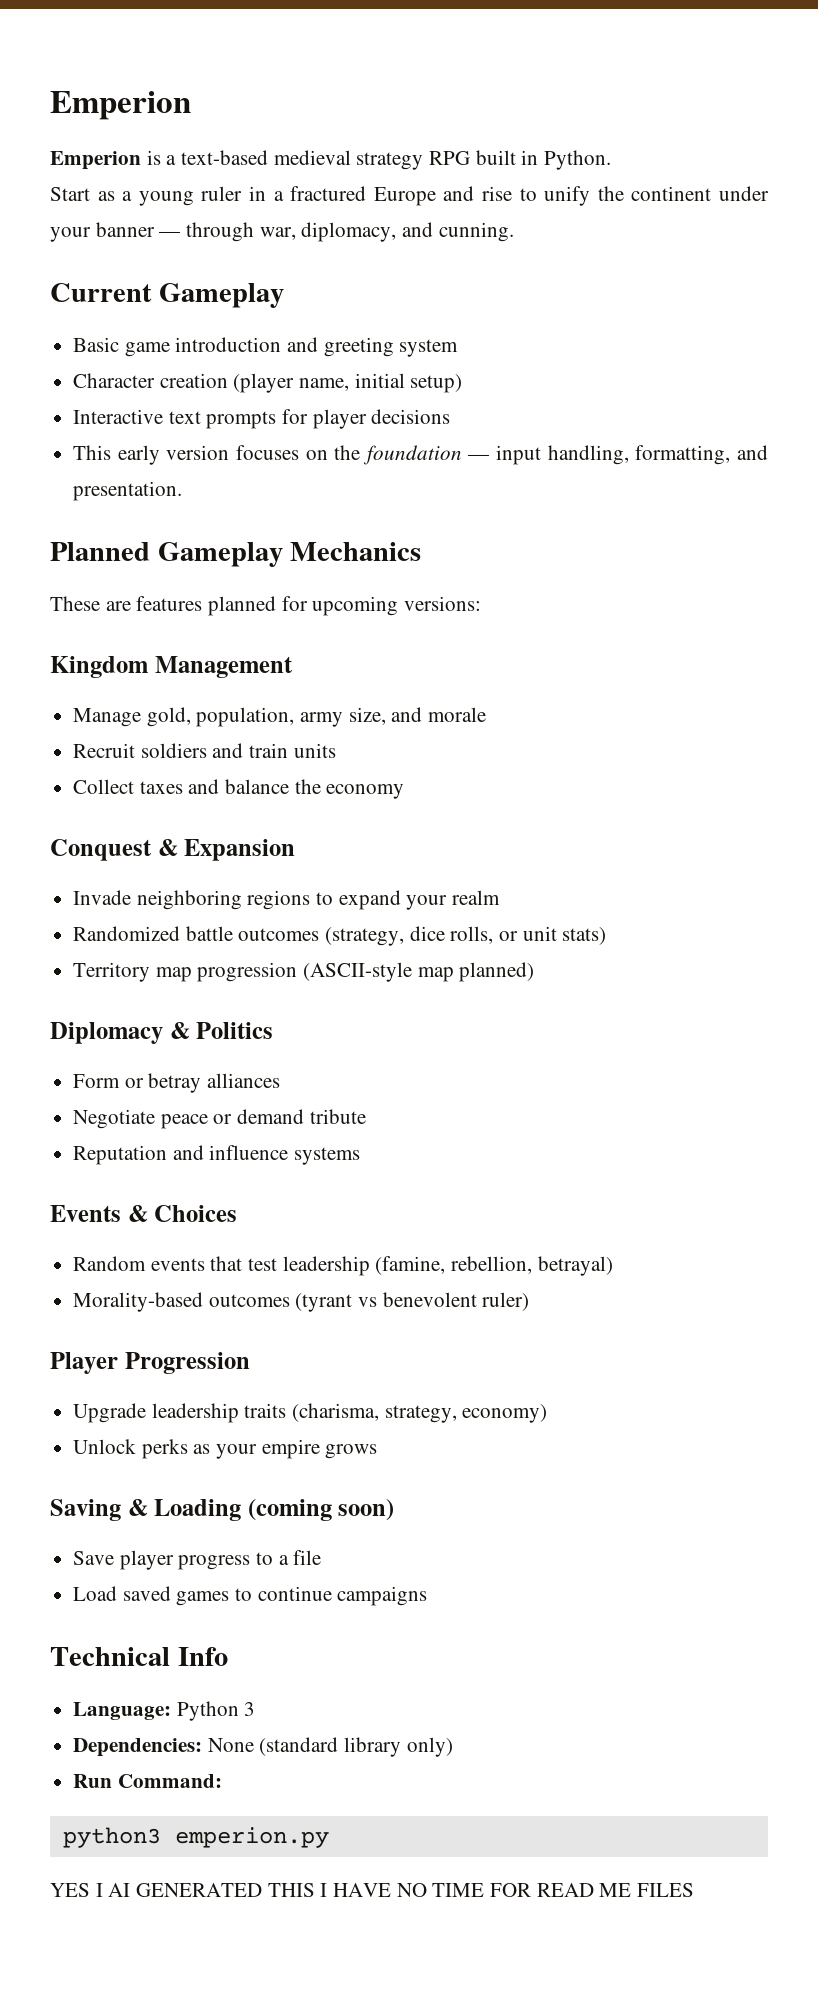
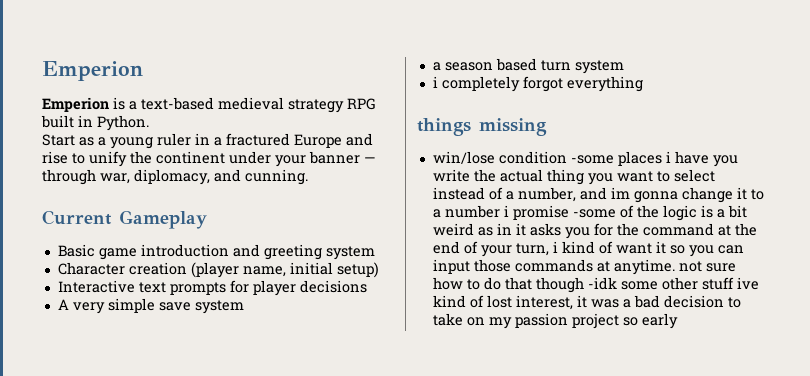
[73,445,768,465] [73,481,183,501] [50,542,422,567] [50,596,482,616] [50,656,293,678] [73,707,487,727] [73,743,336,758] [73,779,405,799] [50,839,296,861] [73,890,501,910] [73,926,607,946] [73,962,535,982] [50,1022,274,1044] [73,1073,281,1093] [73,1109,366,1129] [73,1145,361,1165] [50,1205,238,1222] [73,1256,613,1276] [73,1292,530,1312] [50,1352,250,1374] [73,1403,548,1423] [73,1439,378,1459] [50,1499,395,1521] [73,1550,322,1570] [73,1586,428,1606] [50,1647,228,1666] [73,1701,256,1721] [73,1737,453,1757] [73,1774,222,1788] [62,1827,329,1848] [50,1883,695,1897] This early version focuses on the foundation — input handling, formatting, and presentation. // Planned Gameplay Mechanics // These are features planned for upcoming versions: // Kingdom Management // Manage gold, population, army size, and morale // Recruit soldiers and train units // Collect taxes and balance the economy // Conquest & Expansion // Invade neighboring regions to expand your realm // Randomized battle outcomes (strategy, dice rolls, or unit stats) // Territory map progression (ASCII-style map planned) // Diplomacy & Politics // Form or betray alliances // Negotiate peace or demand tribute // Reputation and influence systems // Events & Choices // Random events that test leadership (famine, rebellion, betrayal) // Morality-based outcomes (tyrant vs benevolent ruler) // Player Progression // Upgrade leadership traits (charisma, strategy, economy) // Unlock perks as your empire grows // Saving & Loading (coming soon) // Save player progress to a file // Load saved games to continue campaigns // Technical Info // Language: Python 3 // Dependencies: None (standard library only) // Run Command: // python3 emperion.py // YES I AI GENERATED THIS I HAVE NO TIME FOR READ ME FILES -> [57,298,244,314] [432,58,624,74] [432,76,643,92] [417,118,547,136] [432,151,738,167] [432,169,715,185] [432,187,764,203] [432,205,747,221] [432,223,757,239] [432,241,744,257] [432,259,736,275] [432,277,759,293] [432,295,741,310] [432,313,678,329] A very simple save system // a season based turn system // i completely forgot everything // things missing // win/lose condition -some places i have you write the actual thing you want to select instead of a number, and im gonna change it to a number i promise -some of the logic is a bit weird as in it asks you for the command at the end of your turn, i kind of want it so you can input those commands at anytime. not sure how to do that though -idk some other stuff ive kind of lost interest, it was a bad decision to take on my passion project so early

